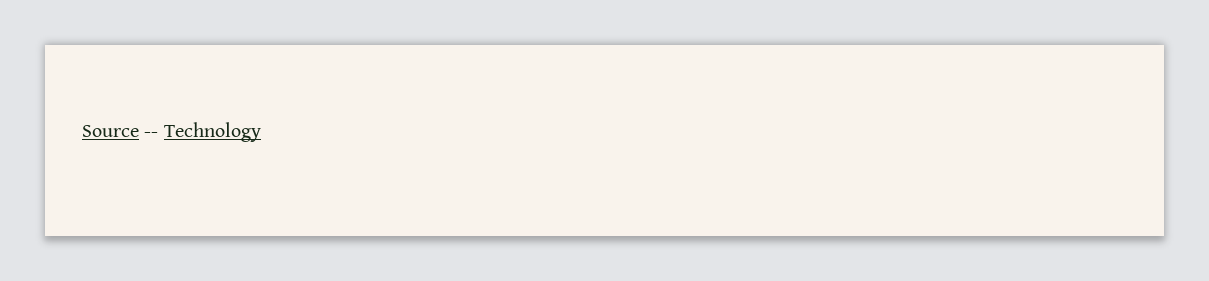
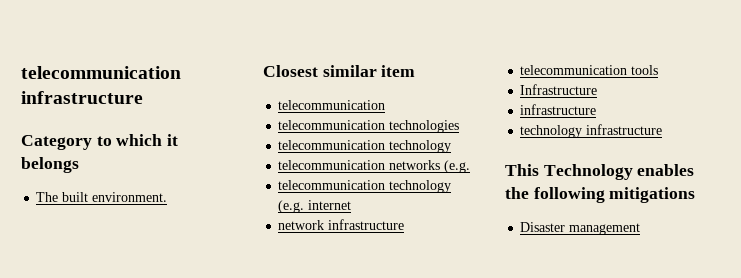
[82,122,261,142] Source -- Technology -> [21,66,181,79] [21,91,143,104] [21,134,179,150] [21,157,79,173] [36,192,168,202] [263,65,416,77] [278,100,386,110] [278,120,460,133] [278,140,452,153] [278,160,471,173] [278,180,452,193] [278,200,352,213] [278,219,405,230] [520,65,659,75] [520,84,598,95] [520,104,597,115] [520,124,663,138] [505,164,695,180] [505,187,696,203] [520,222,641,235] telecommunication infrastructure // Category to which it belongs // The built environment. // Closest similar item // telecommunication // telecommunication technologies // telecommunication technology // telecommunication networks (e.g. // telecommunication technology (e.g. internet // network infrastructure // telecommunication tools // Infrastructure // infrastructure // technology infrastructure // This Technology enables the following mitigations // Disaster management

